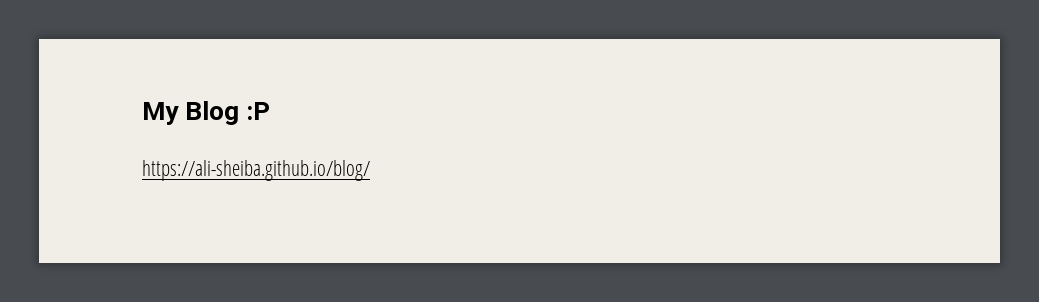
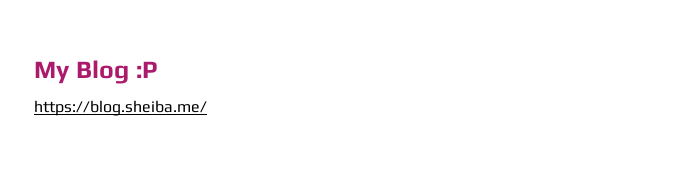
[142,160,370,181] https://ali-sheiba.github.io/blog/ -> [34,100,207,116] https://blog.sheiba.me/

